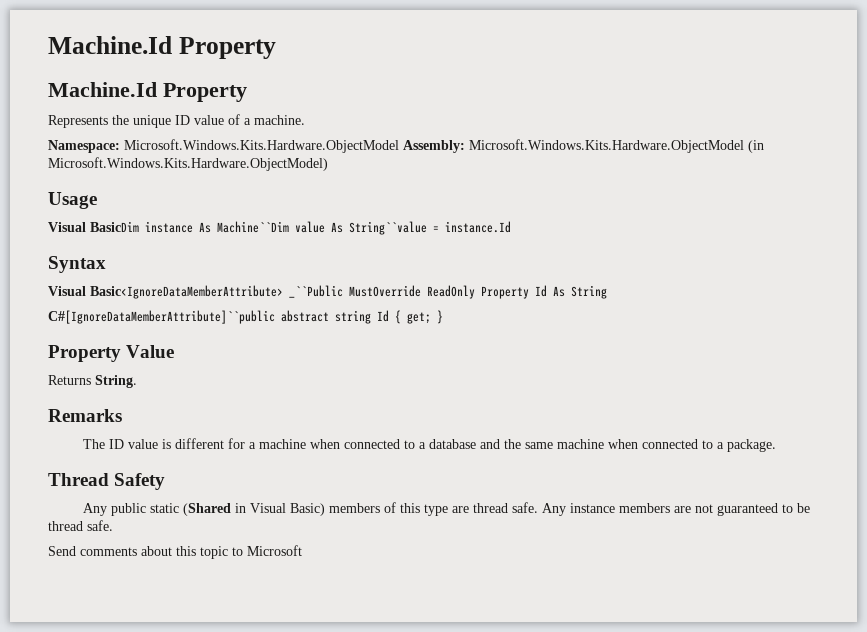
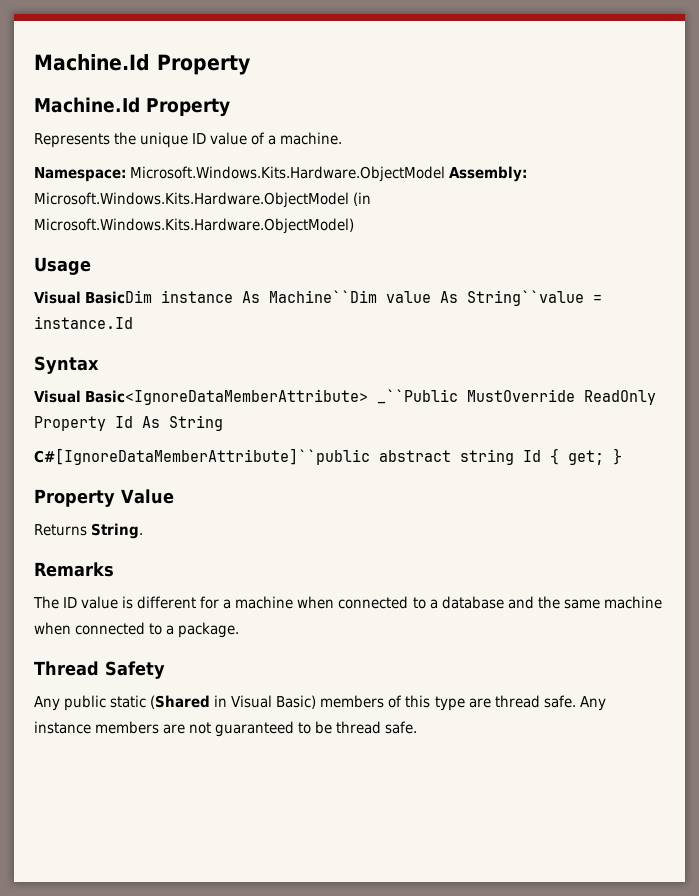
[48,545,302,559] // Send comments about this topic to Microsoft -> (418, 727) none

